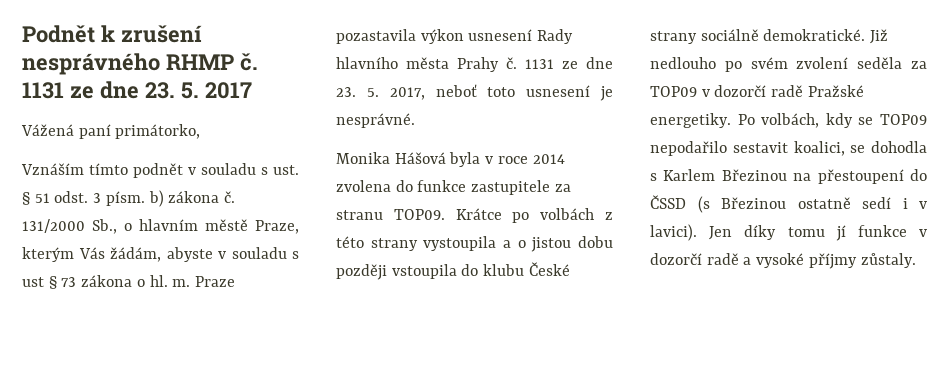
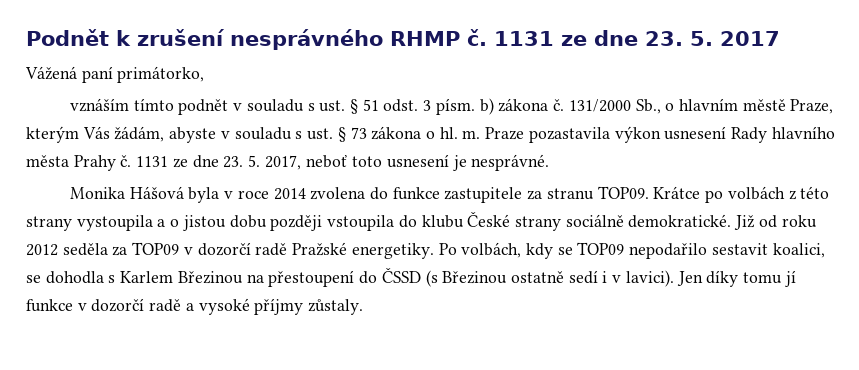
[21,163,84,175] Vznáším -> [69,98,129,112] vznáším
[22,277,44,287] ust -> [307,128,334,140] ust.
[650,57,849,72] nedlouho po svém zvolení -> [758,215,817,228] [26,244,58,256] od roku 2012

